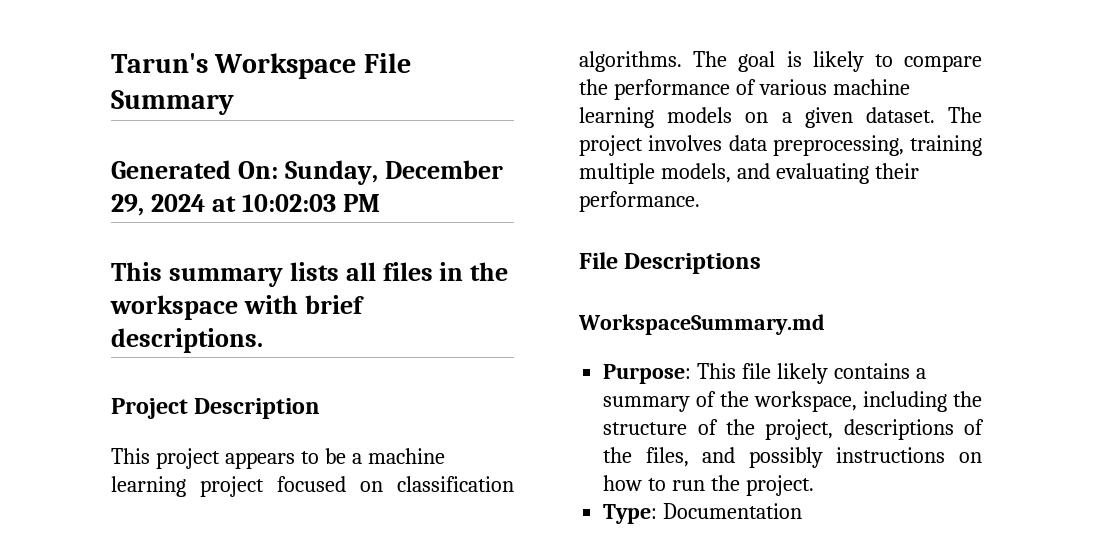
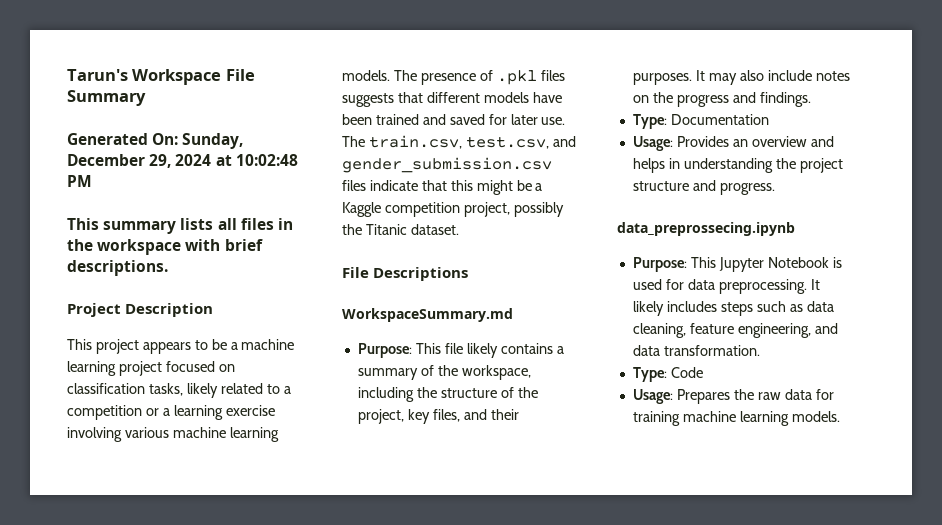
[241,194,336,212] 10:02:03 -> [235,154,298,166] 10:02:48
[579,51,982,72] [579,79,910,100] [579,107,982,128] [579,135,982,156] [579,163,919,184] [579,191,700,212] algorithms. The goal is likely to compare the performance of various machine learning models on a given dataset. The project involves data preprocessing, training multiple models, and evaluating their performance. -> [148,383,291,398] [67,405,275,420] [67,427,279,442] [342,70,565,85] [342,92,562,107] [342,114,566,125] [342,135,576,149] [342,157,552,173] [342,180,543,195] [342,202,564,217] [342,224,459,235] tasks, likely related to a competition or a learning exercise involving various machine learning models. The presence of .pkl files suggests that different models have been trained and saved for later use. The train.csv, test.csv, and gender_submission.csv files indicate that this might be a Kaggle competition project, possibly the Titanic dataset.
[843,419,984,440] [603,447,982,468] [603,475,814,496] [603,503,803,524] descriptions of the files, and possibly instructions on how to run the project. // Type: Documentation -> [407,409,519,424] [632,70,850,85] [632,92,811,107] [632,114,769,129] [632,136,834,151] [632,158,843,173] [632,180,775,195] [617,222,795,236] [632,257,842,272] [632,279,820,294] [632,301,834,316] [632,323,838,338] [632,345,760,356] [632,367,703,382] [632,389,834,404] [632,411,840,426] key files, and their purposes. It may also include notes on the progress and findings. // Type: Documentation // Usage: Provides an overview and helps in understanding the project structure and progress. // data_preprossecing.ipynb // Purpose: This Jupyter Notebook is used for data preprocessing. It likely includes steps such as data cleaning, feature engineering, and data transformation. // Type: Code // Usage: Prepares the raw data for training machine learning models.

